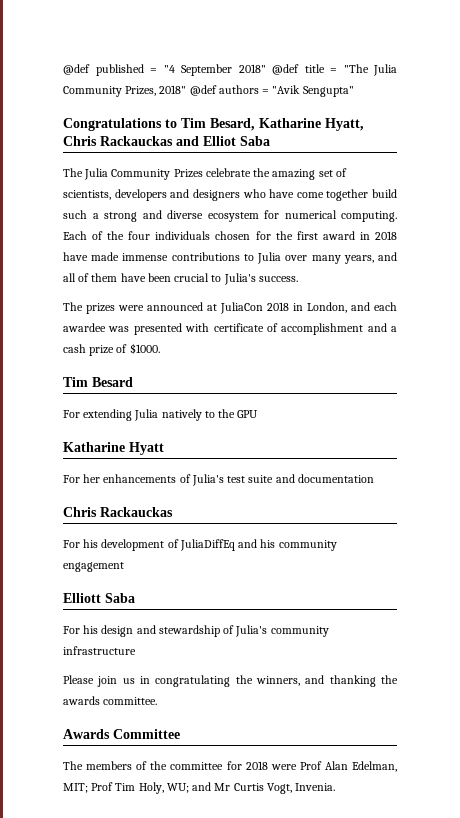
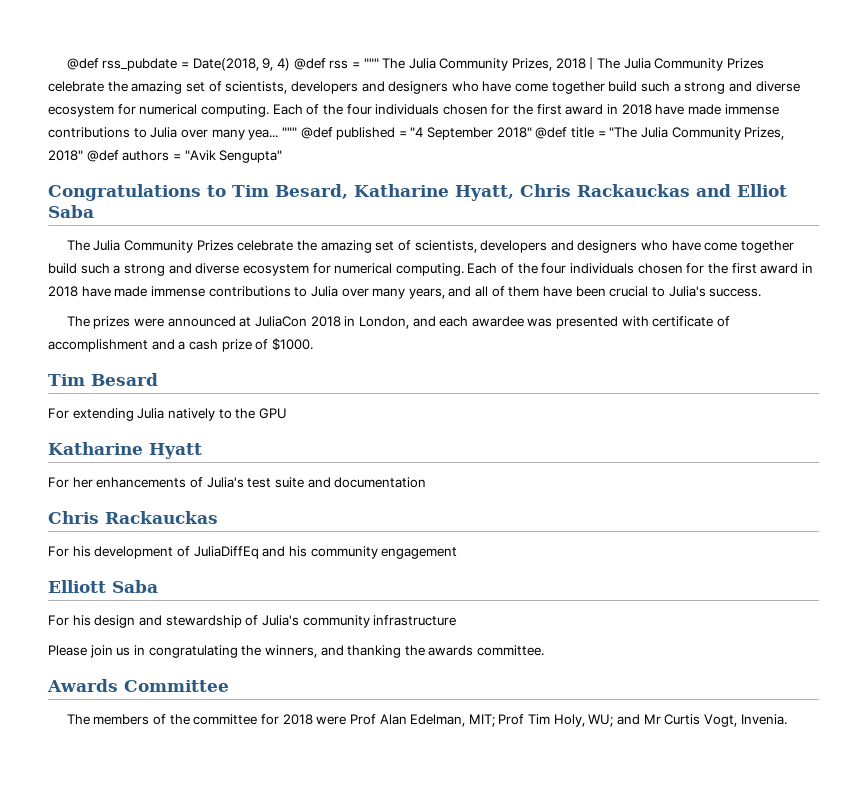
[63,64,90,75] @def -> [66,57,765,71] [48,81,800,94] [48,104,779,117] [48,127,333,140] @def rss_pubdate = Date(2018, 9, 4) @def rss = """ The Julia Community Prizes, 2018 | The Julia Community Prizes celebrate the amazing set of scientists, developers and designers who have come together build such a strong and diverse ecosystem for numerical computing. Each of the four individuals chosen for the first award in 2018 have made immense contributions to Julia over many yea... """ @def

